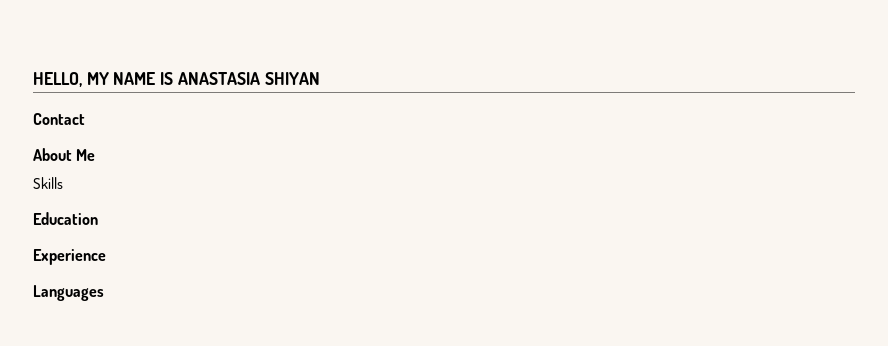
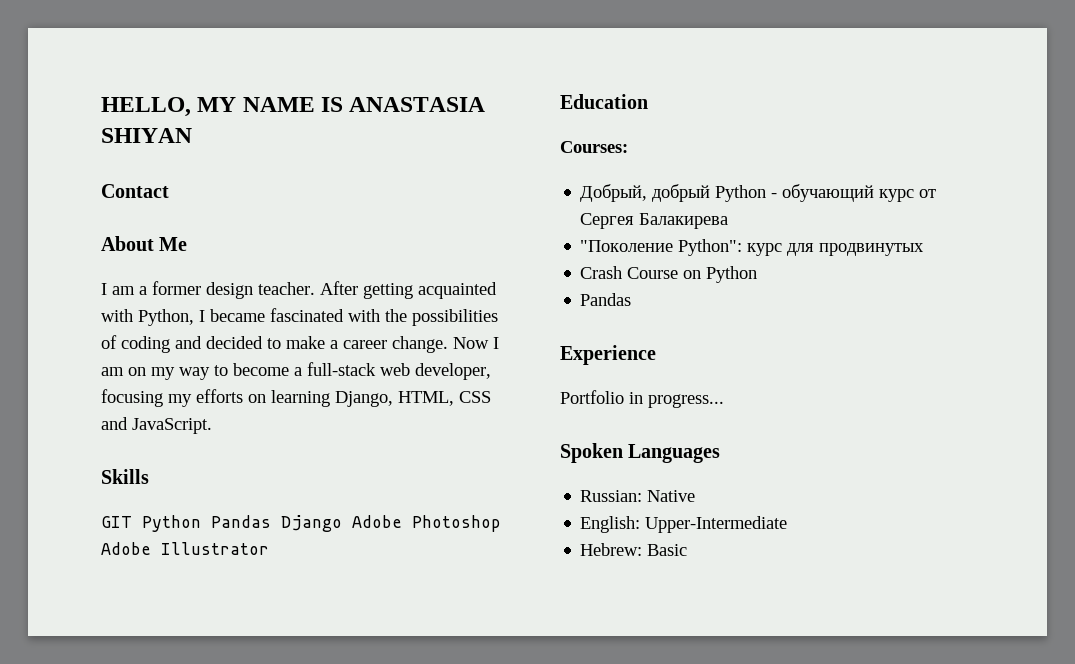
[33,177,63,189] [33,212,98,225] [33,249,106,265] [33,285,104,301] Skills // Education // Experience // Languages -> [101,281,497,299] [101,308,498,326] [101,335,499,353] [101,362,491,380] [101,389,491,407] [101,417,212,434] [101,469,149,484] [101,515,501,532] [101,542,269,555] [560,94,648,109] [560,141,628,153] [580,184,937,202] [580,213,729,229] [580,239,925,256] [580,266,758,283] [580,293,632,306] [560,345,656,365] [560,390,724,408] [560,443,721,463] [580,490,696,502] [580,516,788,533] [580,543,688,556] I am a former design teacher. After getting acquainted with Python, I became fascinated with the possibilities of coding and decided to make a career change. Now I am on my way to become a full-stack web developer, focusing my efforts on learning Django, HTML, CSS and JavaScript. // Skills // GIT Python Pandas Django Adobe Photoshop Adobe Illustrator // Education // Courses: // Добрый, добрый Python - обучающий курс от Сергея Балакирева // "Поколение Python": курс для продвинутых // Crash Course on Python // Pandas // Experience // Portfolio in progress... // Spoken Languages // Russian: Native // English: Upper-Intermediate // Hebrew: Basic

